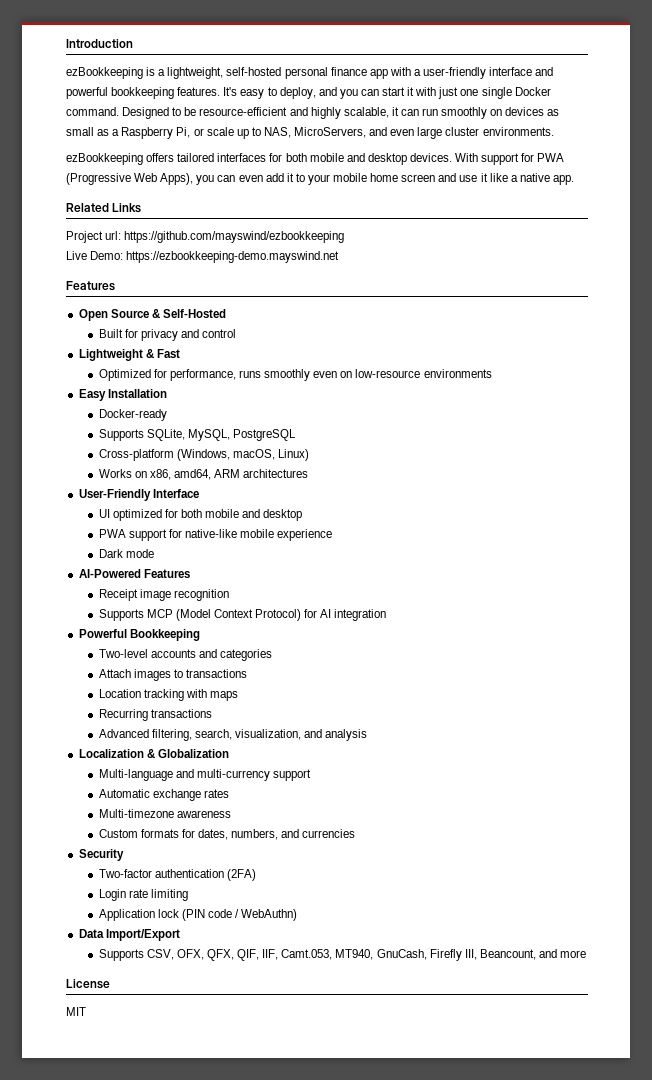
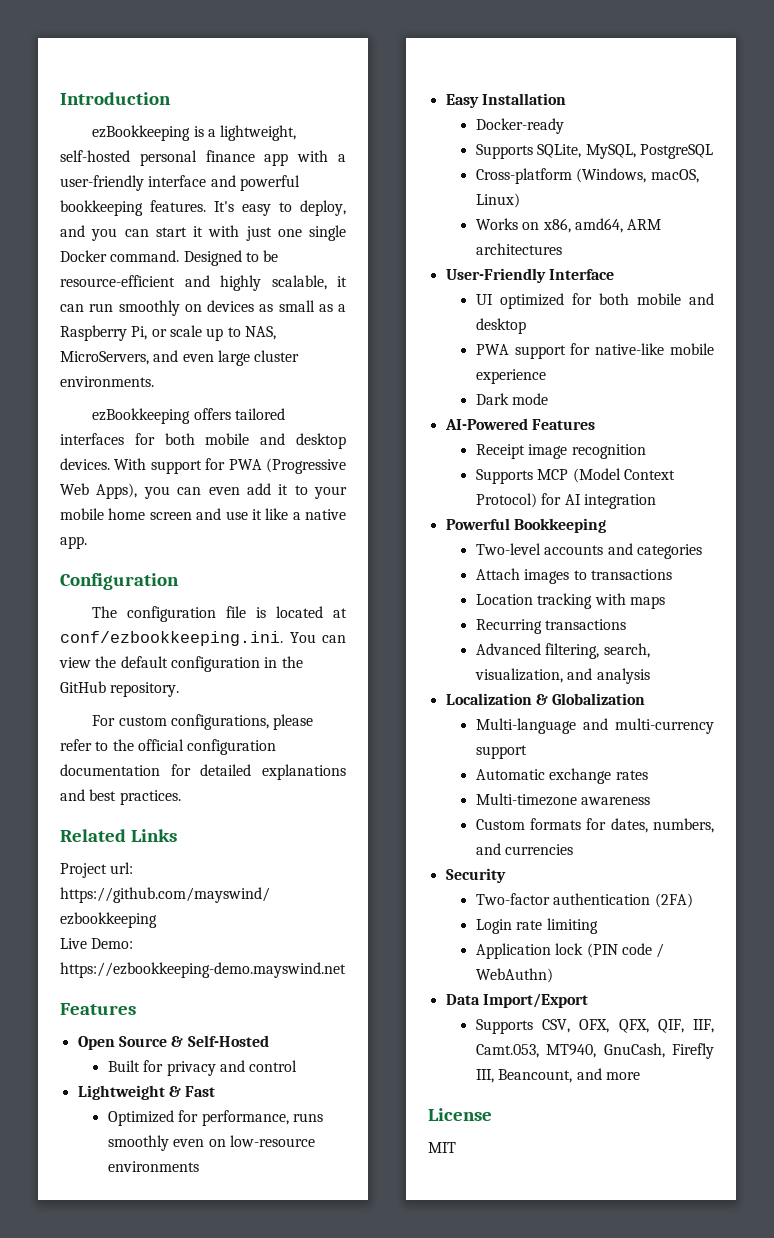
(574, 180) none -> [60,573,179,590] [92,606,347,622] [60,631,346,646] [59,656,303,672] [60,681,180,697] [92,714,314,730] [60,739,277,755] [60,764,347,780] [60,789,181,805] // Configuration // The configuration file is located at conf/ezbookkeeping.ini. You can view the default configuration in the GitHub repository. // For custom configurations, please refer to the official configuration documentation for detailed explanations and best practices.

